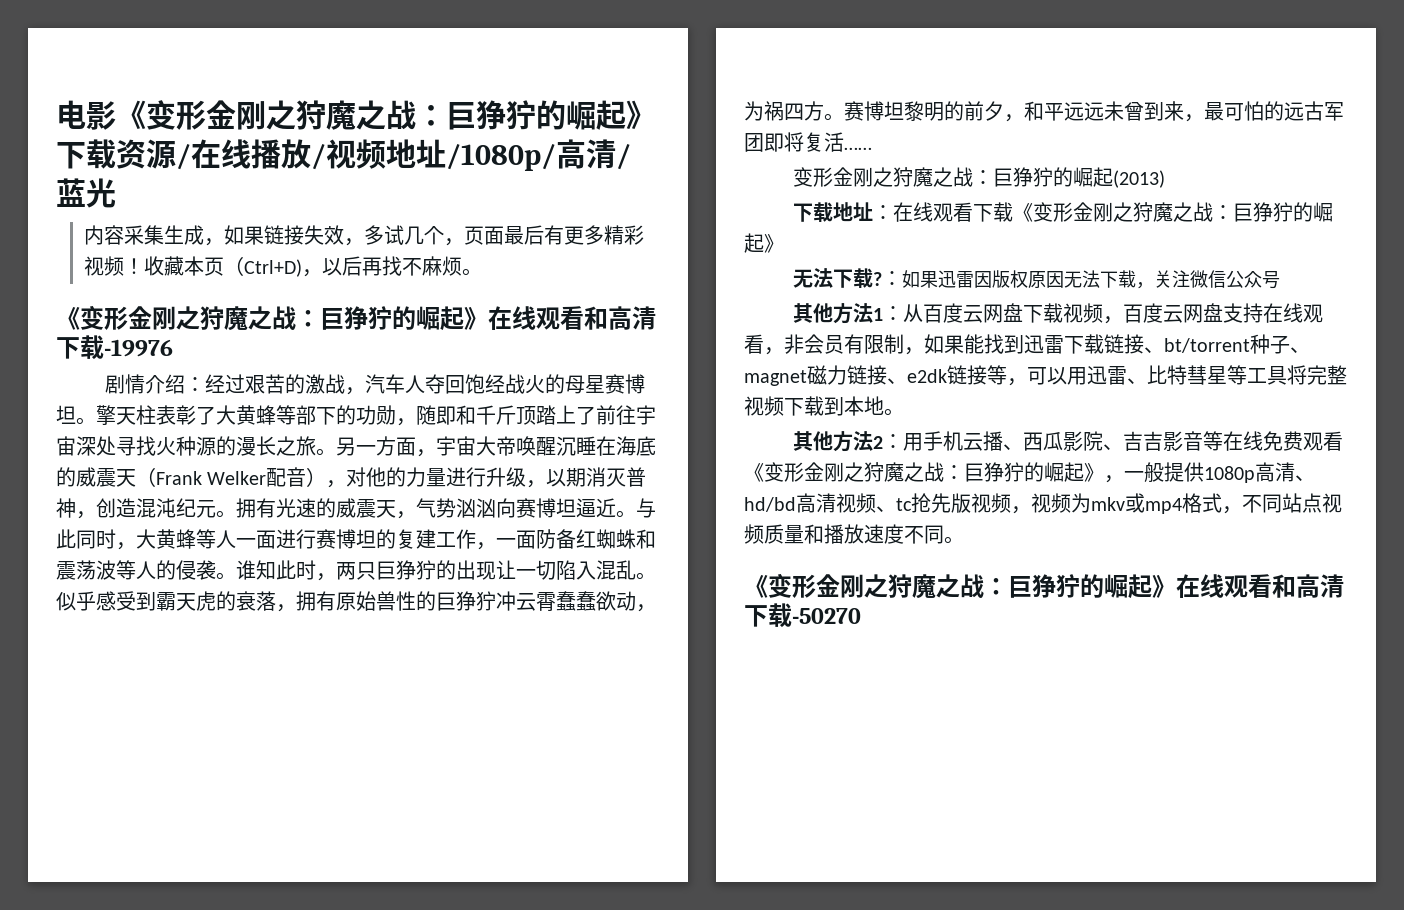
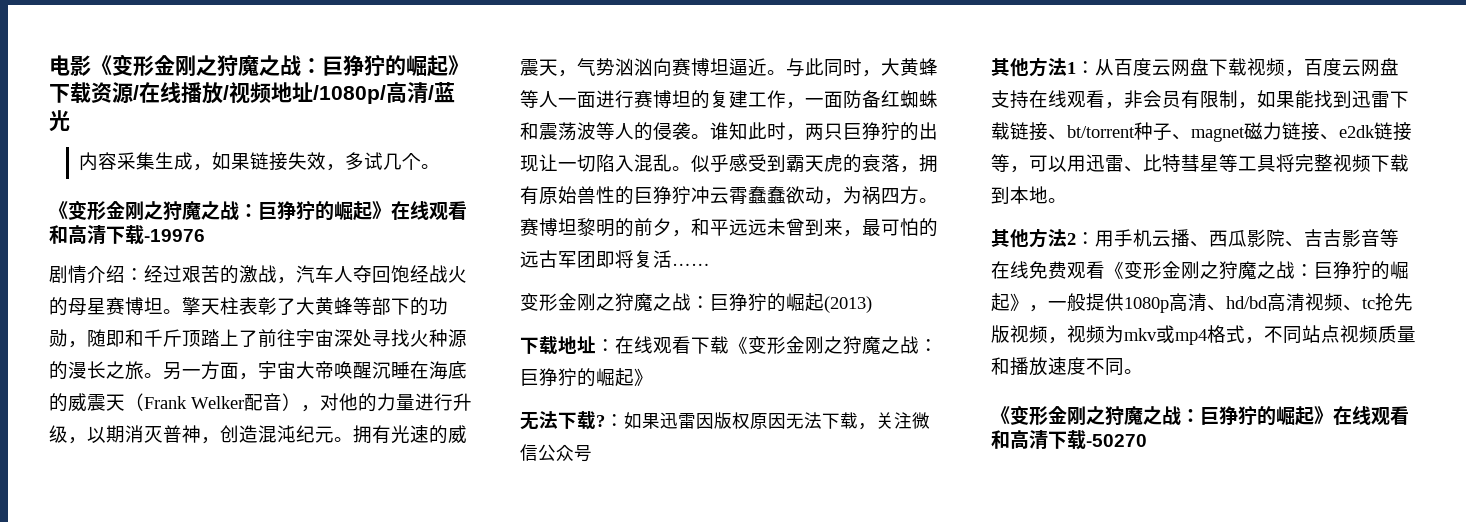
[444,225,645,246] [84,256,463,277] ，页面最后有更多精彩视频！收藏本页（Ctrl+D)，以后再找不麻烦 -> (422, 161) none

